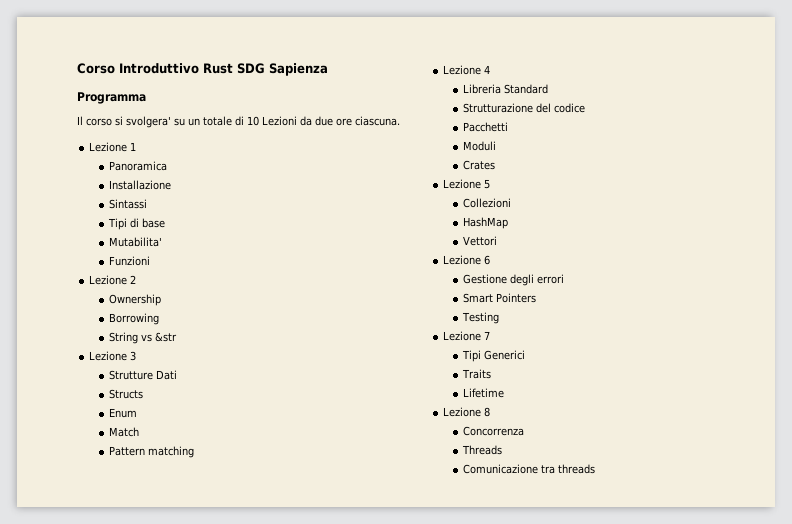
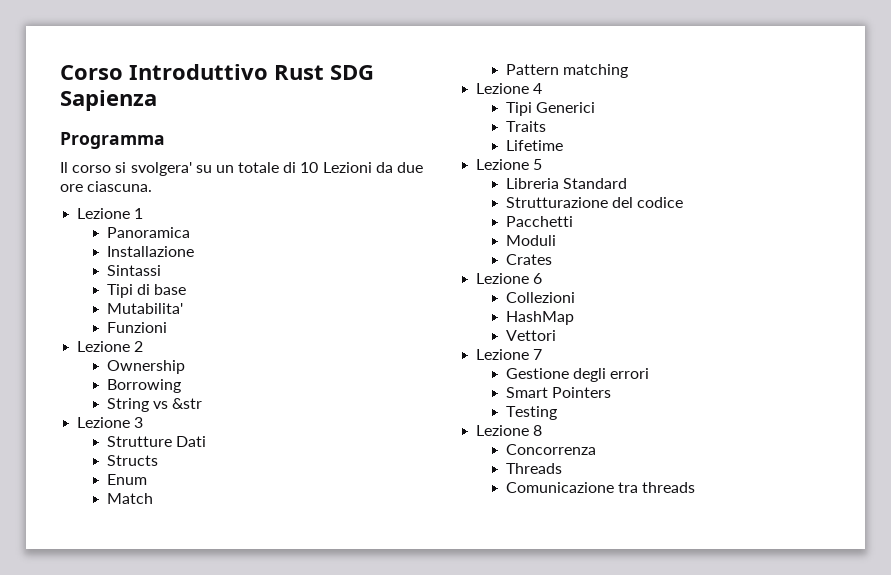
(491, 69) none -> [505,102,596,116] [505,121,546,132] [505,140,563,151] [476,159,543,170] // Tipi Generici // Traits // Lifetime // Lezione 5
[484,179,491,189] 5 -> [533,273,543,284] 6
[484,255,491,265] 6 -> [533,349,543,360] 7
[443,331,491,341] [461,350,525,362] [461,369,491,379] [462,388,504,398] // Lezione 7 // Tipi Generici // Traits // Lifetime -> (557, 413) none

